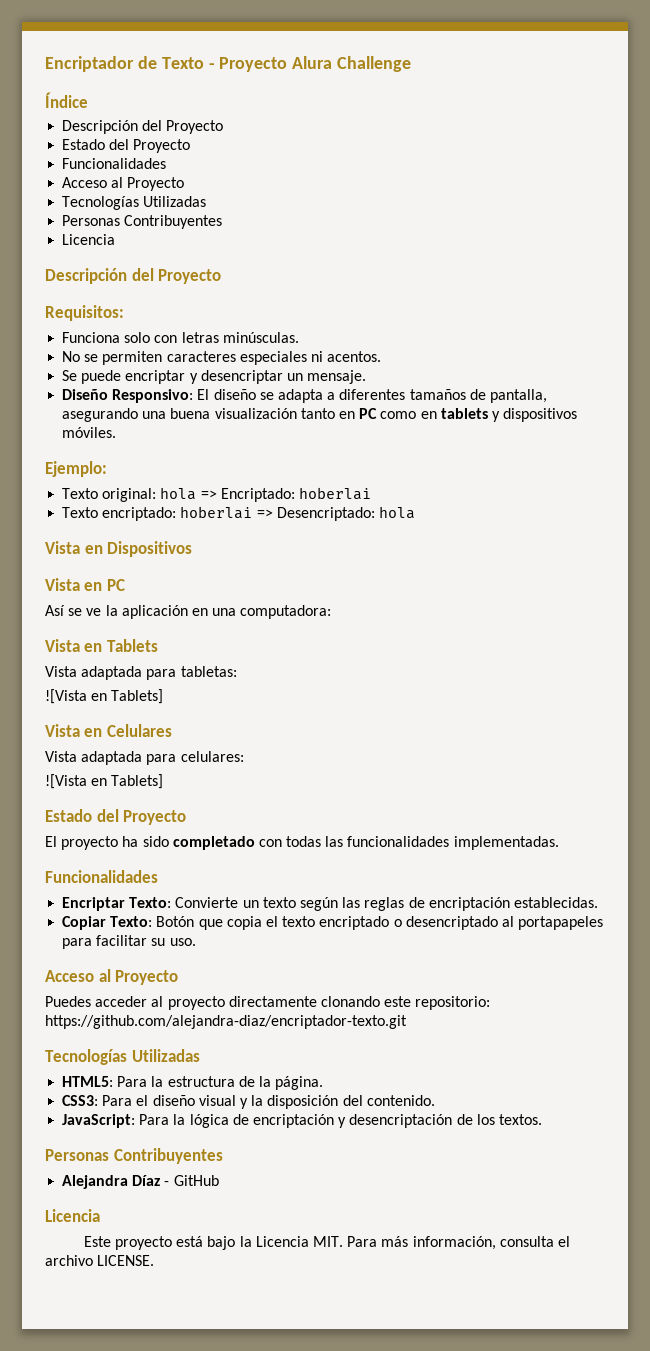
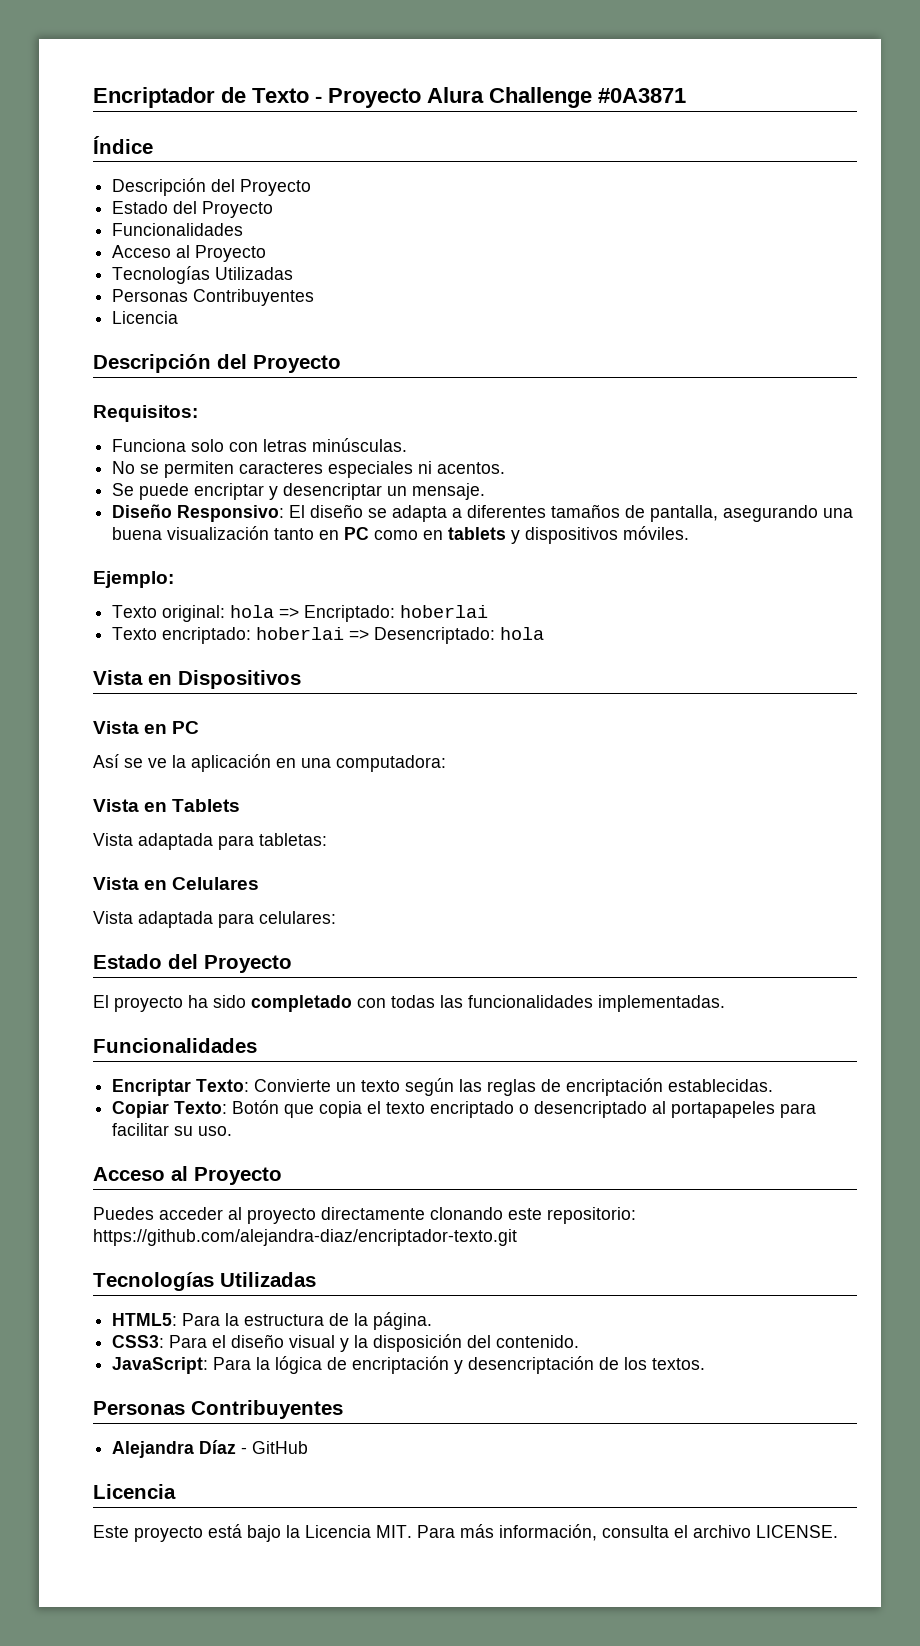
(412, 64) none -> [598,88,686,103] #0A3871
[45,689,164,704] // ![Vista en Tablets] -> (327, 839) none
[45,774,164,789] // ![Vista en Tablets] -> (336, 917) none

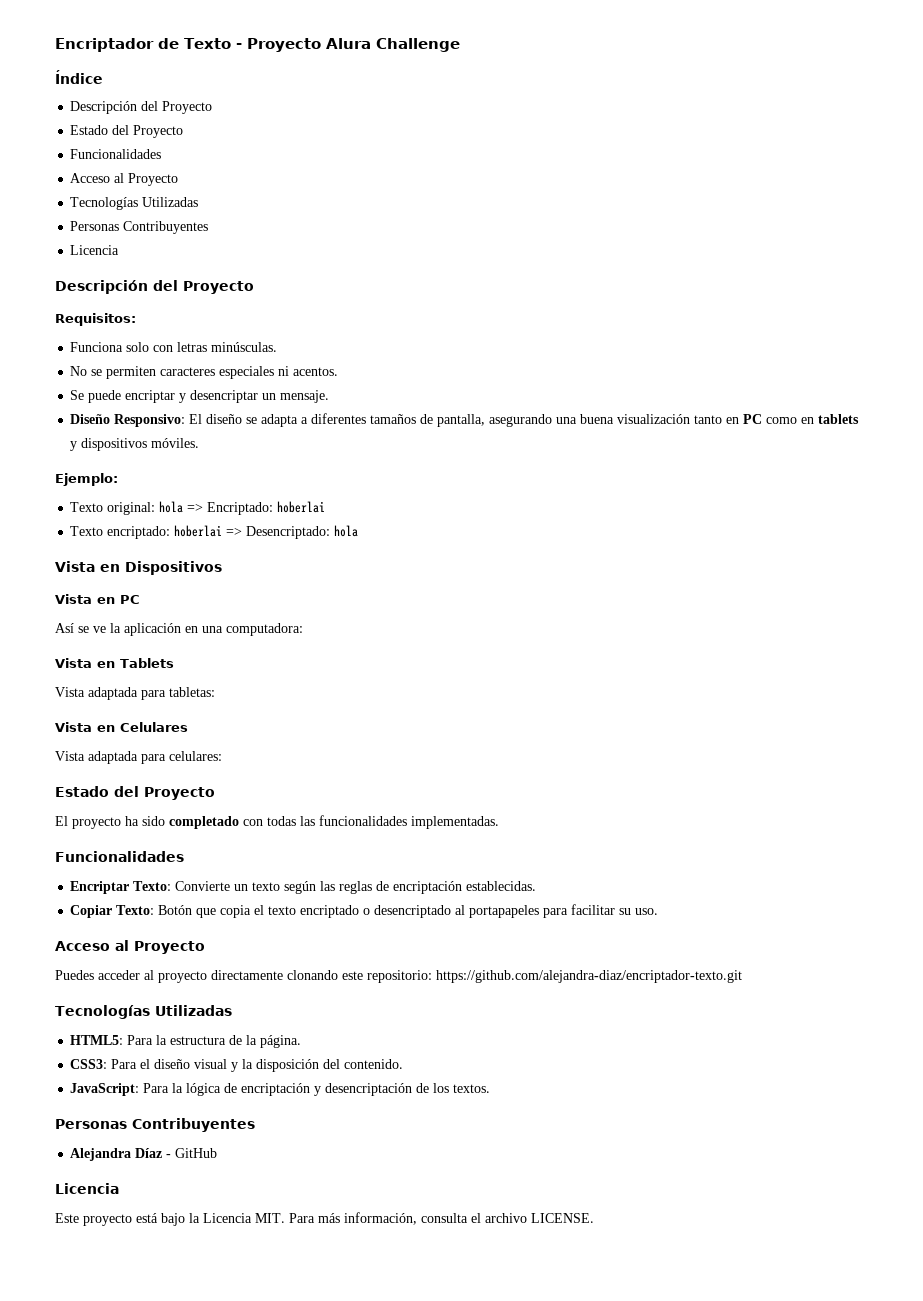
[598,88,686,103] #0A3871 -> (460, 45) none

